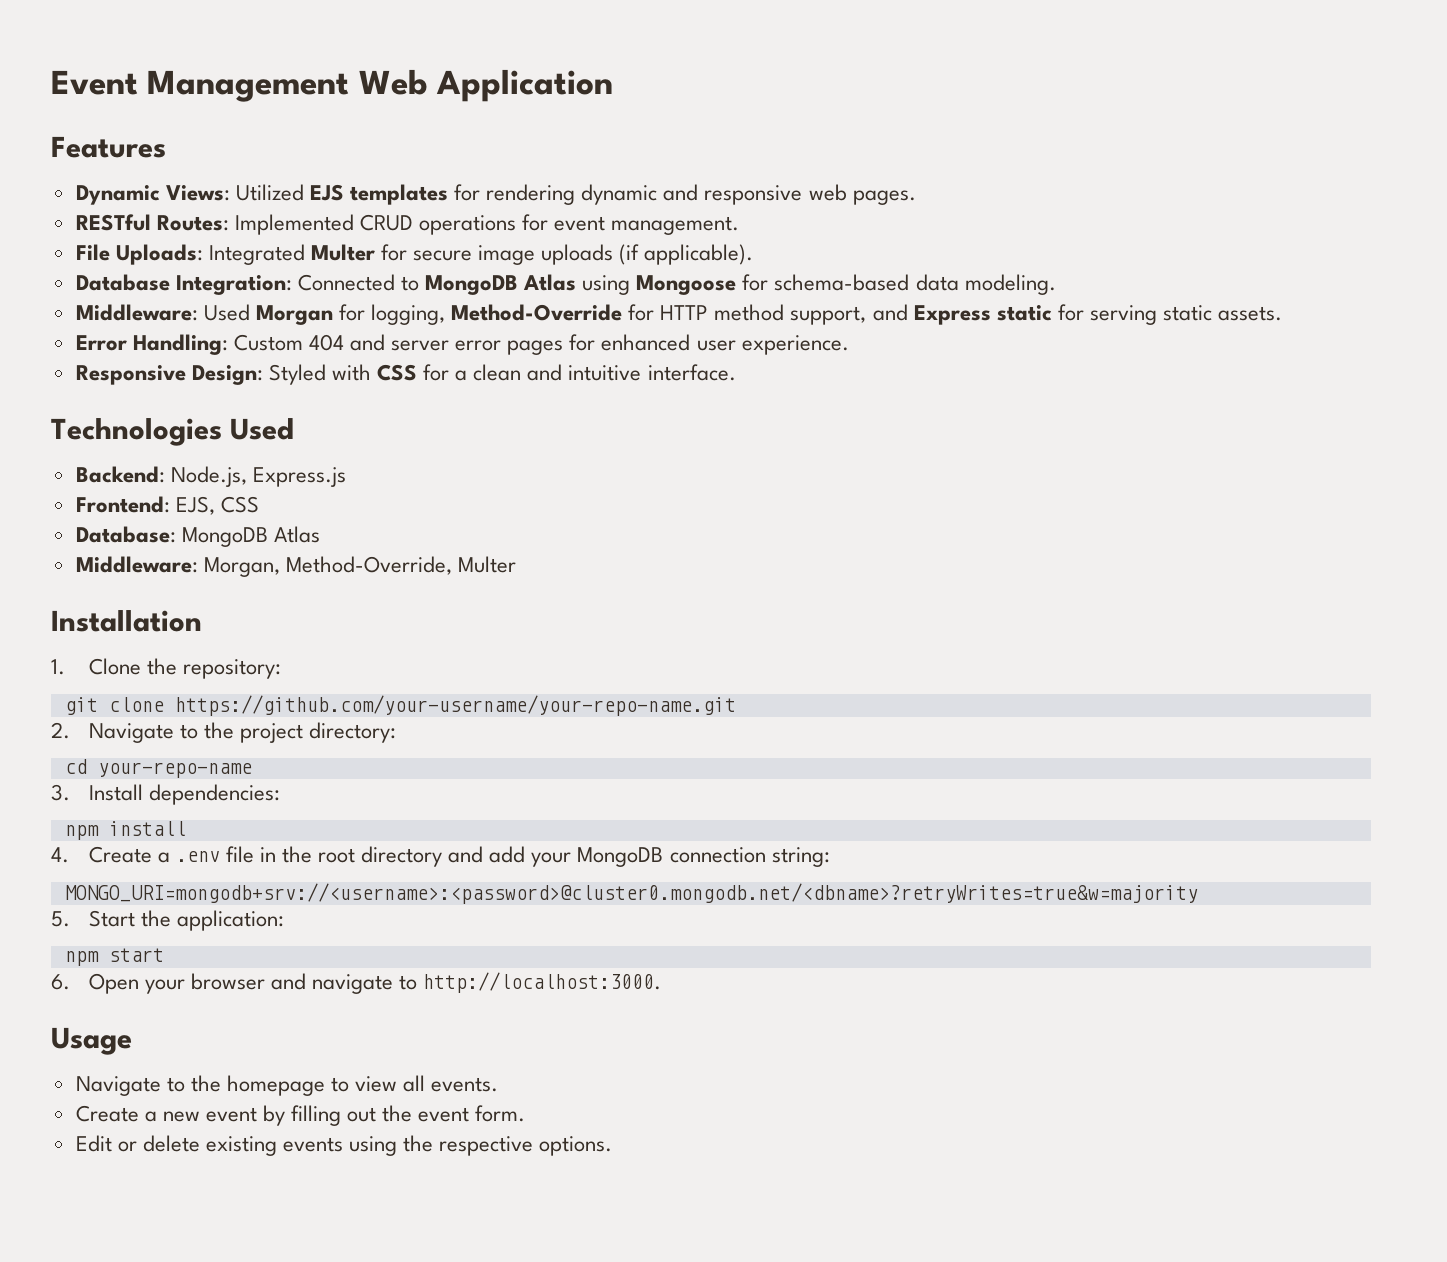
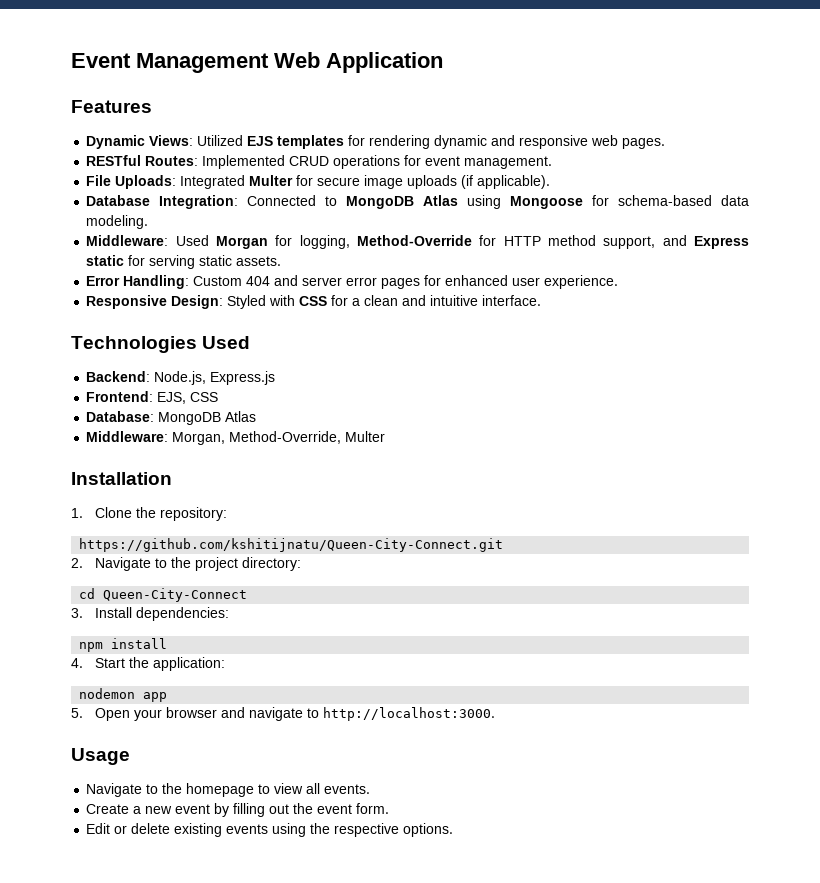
[64,695,736,716] git clone https://github.com/your-username/your-repo-name.git -> [79,538,504,552] https://github.com/kshitijnatu/Queen-City-Connect.git
[97,762,252,778] your-repo-name -> [103,588,248,602] Queen-City-Connect
[88,846,830,867] [64,883,1198,904] [51,911,70,927] Create a .env file in the root directory and add your MongoDB connection string: // MONGO_URI=mongodb+srv://<username>:<password>@cluster0.mongodb.net/<dbname>?retryWrites=true&w=majority // 5. -> (83, 663) none
[64,948,164,966] [51,974,70,990] npm start // 6. -> [79,688,168,702] [71,708,83,718] nodemon app // 5.

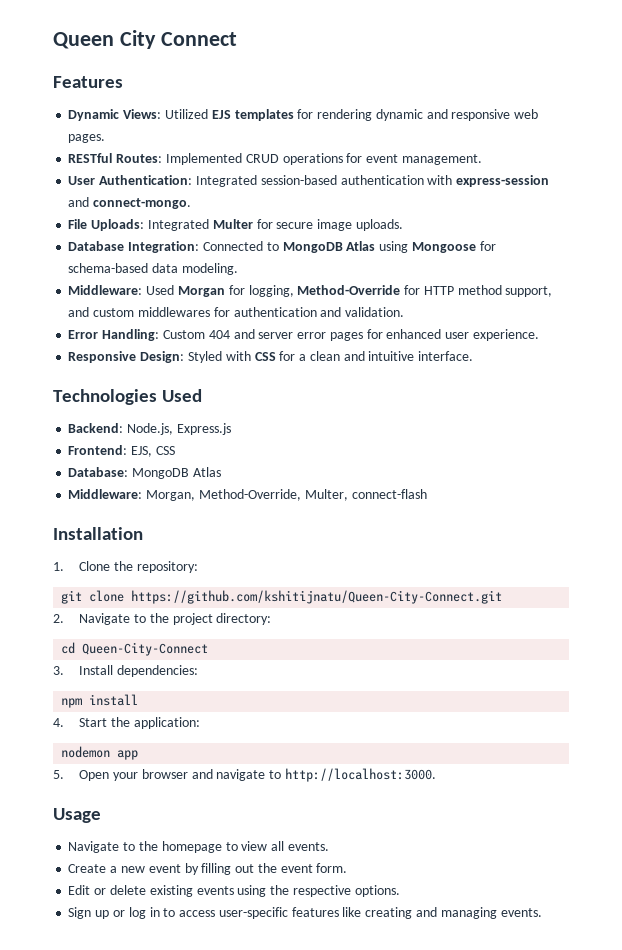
[71,52,443,73] Event Management Web Application -> [53,30,237,49] Queen City Connect
(553, 162) none -> [68,175,550,187] [68,197,192,209] // User Authentication: Integrated session-based authentication with express-session and connect-mongo.
[407,175,551,189] uploads (if applicable). -> [355,219,403,231] uploads.
[694,236,750,249] [86,255,282,269] Express static for serving static assets. -> [93,307,405,317] custom middlewares for authentication and validation.
[345,431,386,442] Multer -> [304,489,427,501] Multer, connect-flash
(228, 514) none -> [61,590,125,604] git clone
(454, 830) none -> [68,907,542,919] // Sign up or log in to access user-specific features like creating and managing events.

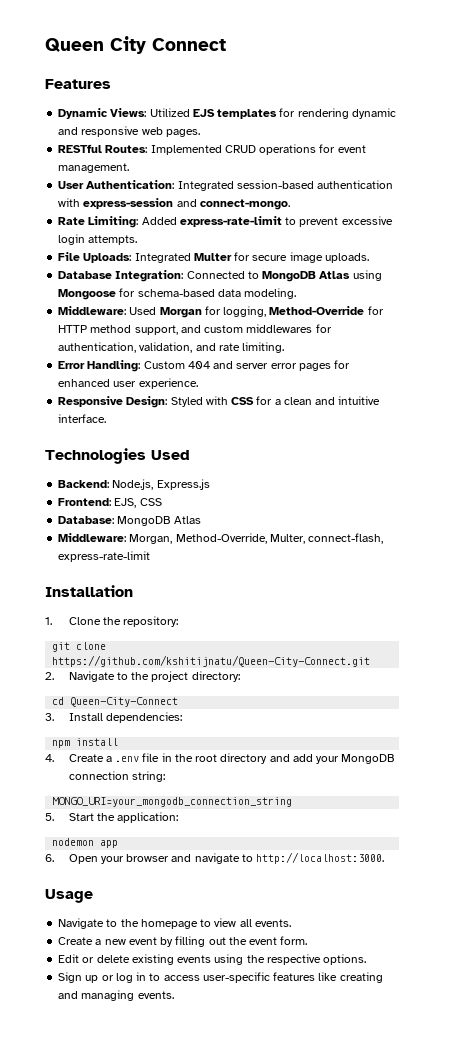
(192, 203) none -> [58,216,393,228] [58,234,138,245] // Rate Limiting: Added express-rate-limit to prevent excessive login attempts.
[233,307,405,317] authentication and validation. -> [58,342,285,353] authentication, validation, and rate limiting.
[351,489,427,499] connect-flash -> [308,533,384,544] [58,551,151,562] connect-flash, express-rate-limit
(64, 722) none -> [68,753,395,764] [68,771,165,782] [52,797,293,807] [45,813,54,821] Create a .env file in the root directory and add your MongoDB connection string: // MONGO_URI=your_mongodb_connection_string // 5.
[53,770,64,779] 5. -> [45,854,54,862] 6.

